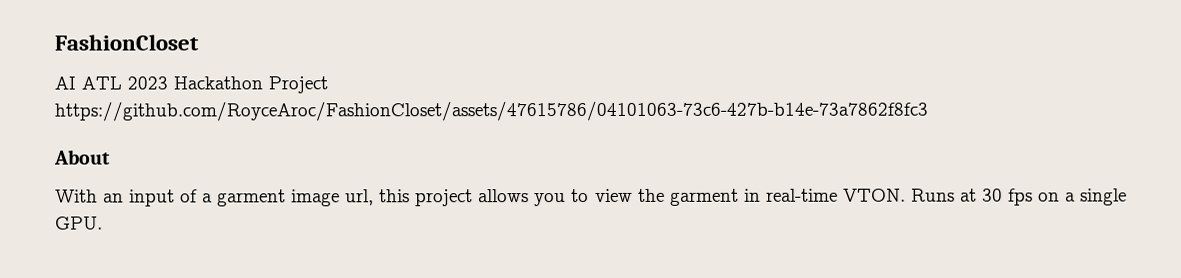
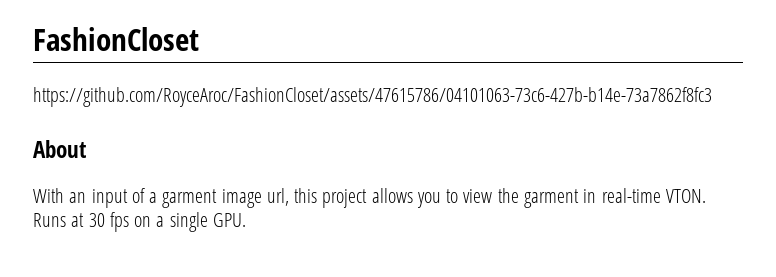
[54,76,328,94] AI ATL 2023 Hackathon Project -> (199, 39) none

